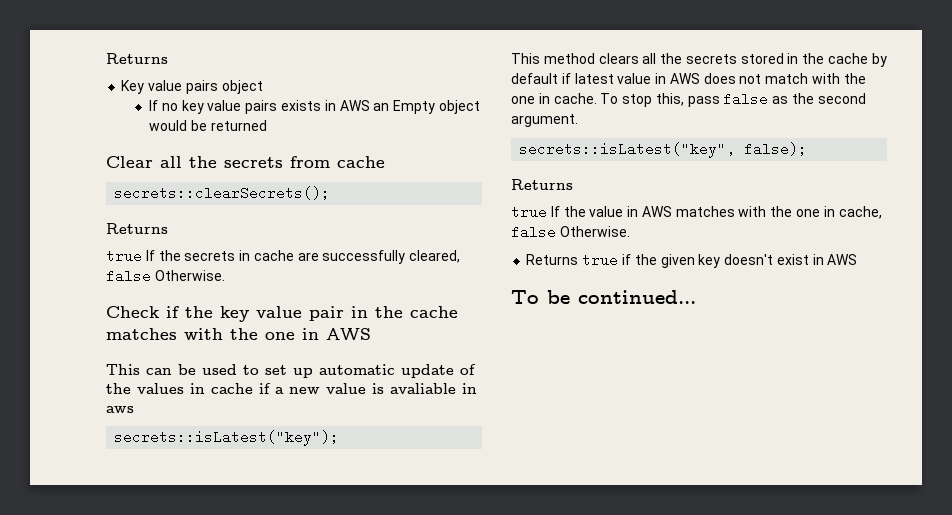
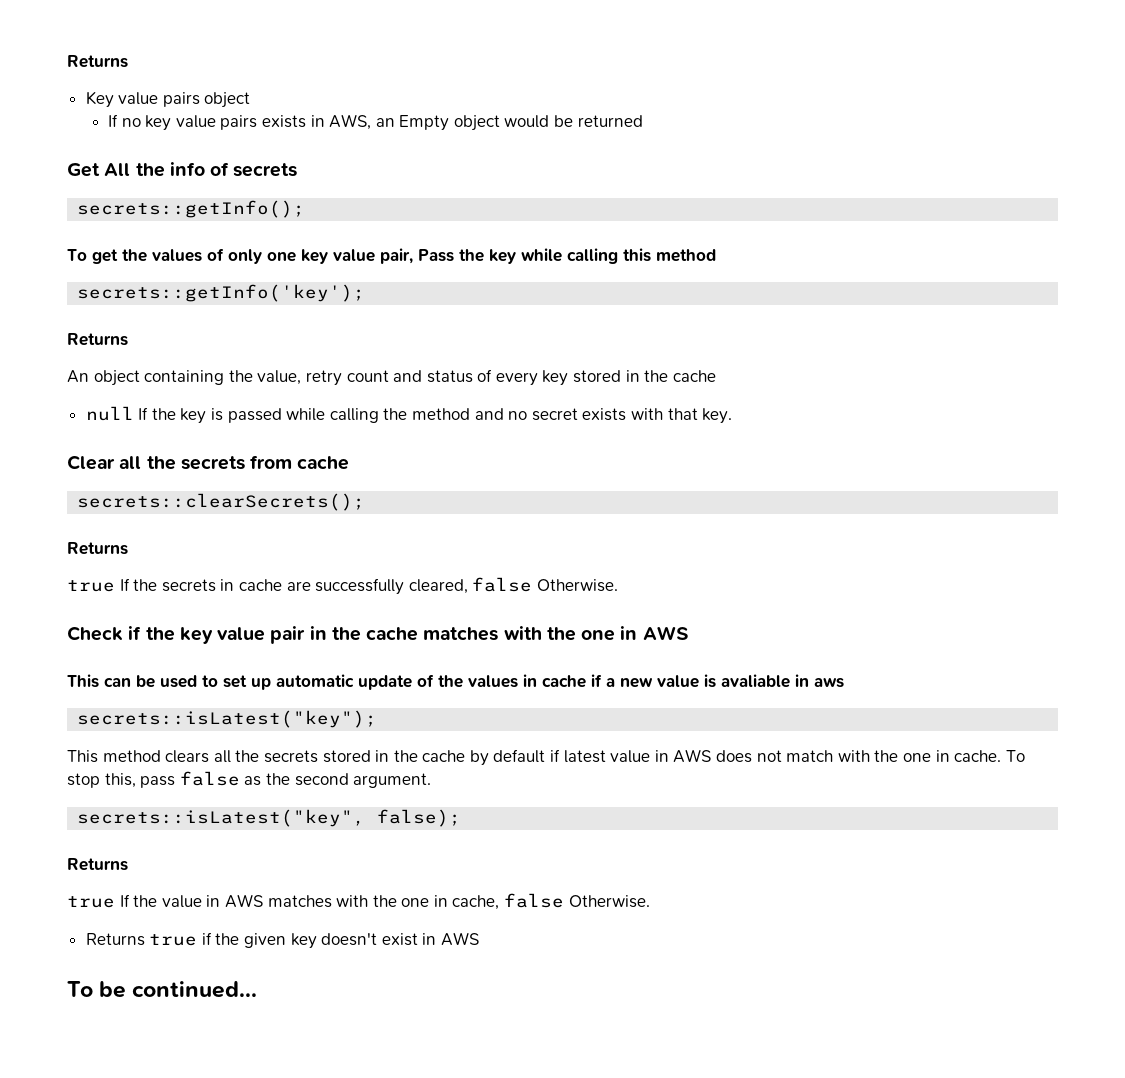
[339,100,370,111] AWS -> [329,114,372,130] AWS,
(267, 125) none -> [67,162,298,177] [77,200,306,218] [67,248,716,264] [77,284,366,302] [67,333,128,346] [67,369,716,386] [85,406,733,424] // Get All the info of secrets // secrets::getInfo(); // To get the values of only one key value pair, Pass the key while calling this method // secrets::getInfo('key'); // Returns // An object containing the value, retry count and status of every key stored in the cache // null If the key is passed while calling the method and no secret exists with that key.

